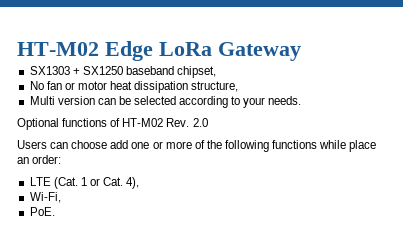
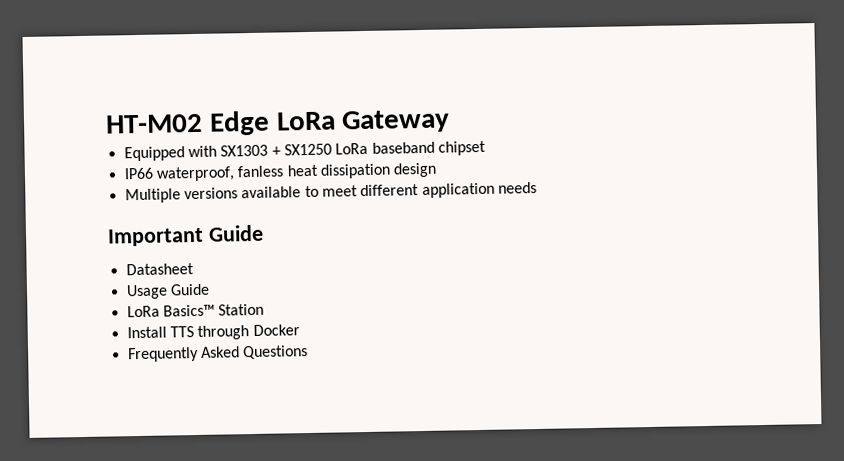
(301, 51) none -> [123,145,217,162] Equipped with
[125,66,217,78] [29,81,239,93] [29,96,302,108] [17,118,208,130] [17,140,377,152] [17,155,62,164] [29,177,140,189] [29,192,61,203] [29,207,55,216] baseband chipset, // No fan or motor heat dissipation structure, // Multi version can be selected according to your needs. // Optional functions of HT-M02 Rev. 2.0 // Users can choose add one or more of the following functions while place an order: // LTE (Cat. 1 or Cat. 4), // Wi-Fi, // PoE. -> [335,140,486,156] [123,162,438,182] [124,181,537,204] [107,224,264,247] [125,263,194,276] [125,283,210,300] [126,303,265,318] [126,324,300,340] [127,345,309,363] LoRa baseband chipset // IP66 waterproof, fanless heat dissipation design // Multiple versions available to meet different application needs // Important Guide // Datasheet // Usage Guide // LoRa Basics™ Station // Install TTS through Docker // Frequently Asked Questions

